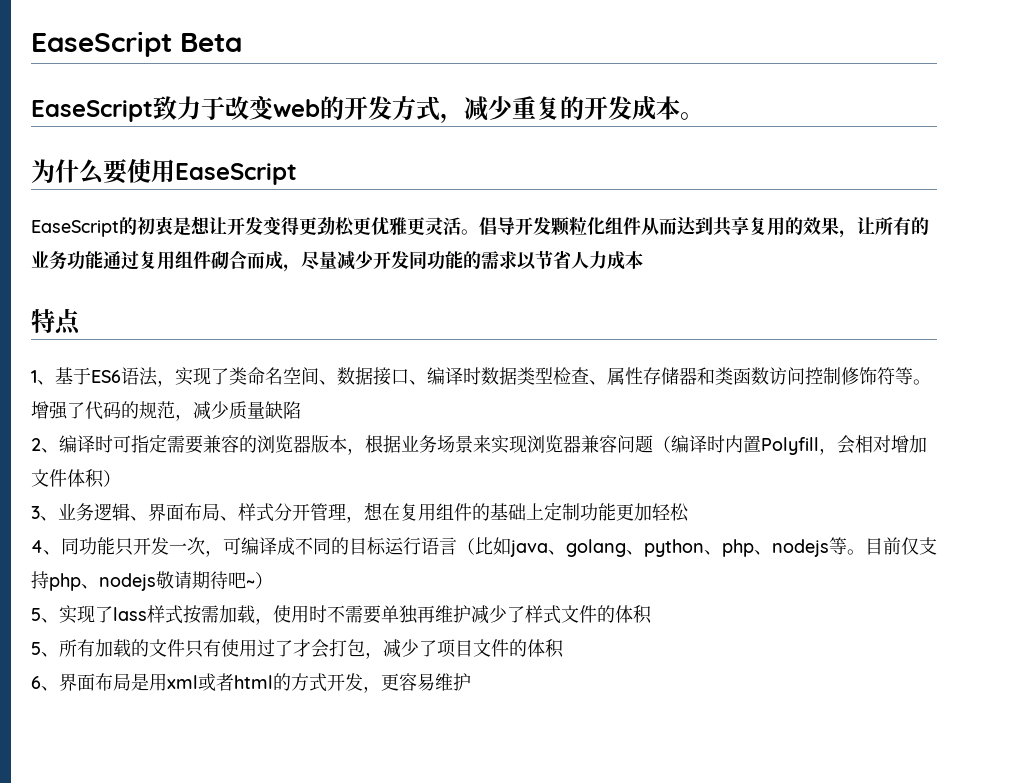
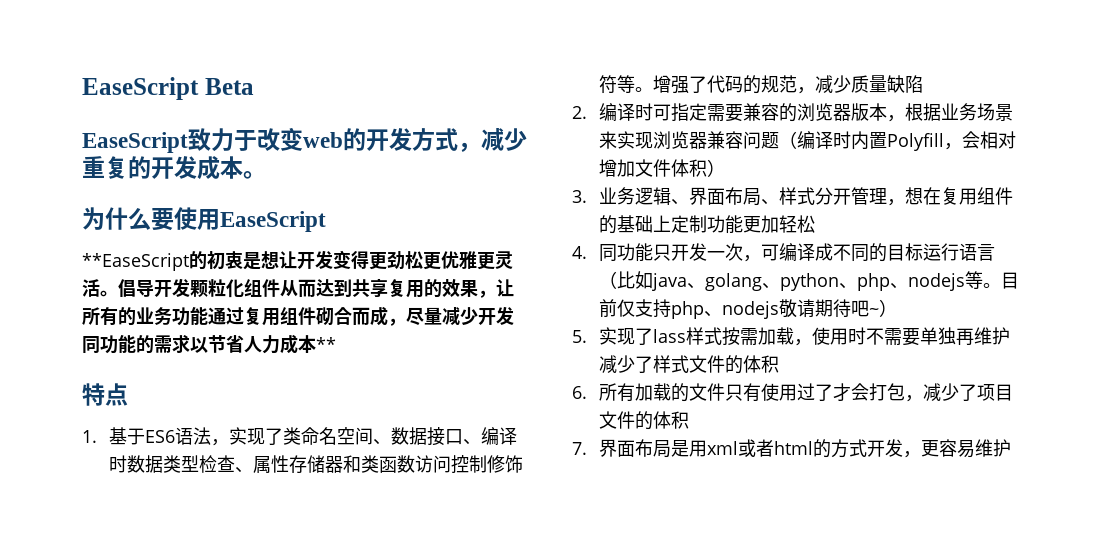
[31,220,119,237] EaseScript -> [82,253,189,271] **EaseScript
(643, 260) none -> [316,337,336,351] **
[31,370,55,385] 1、 -> [82,430,97,443] 1.
[31,438,59,453] 2、 -> [572,106,587,119] 2.
[31,506,58,521] 3、 -> [572,190,587,203] 3.
[31,540,61,555] 4、 -> [572,246,587,259] 4.
[31,608,59,623] 5、 -> [572,330,587,343] 5.
[31,642,59,657] 5、 -> [572,386,587,399] 6.
[31,676,59,691] 6、 -> [572,442,587,455] 7.

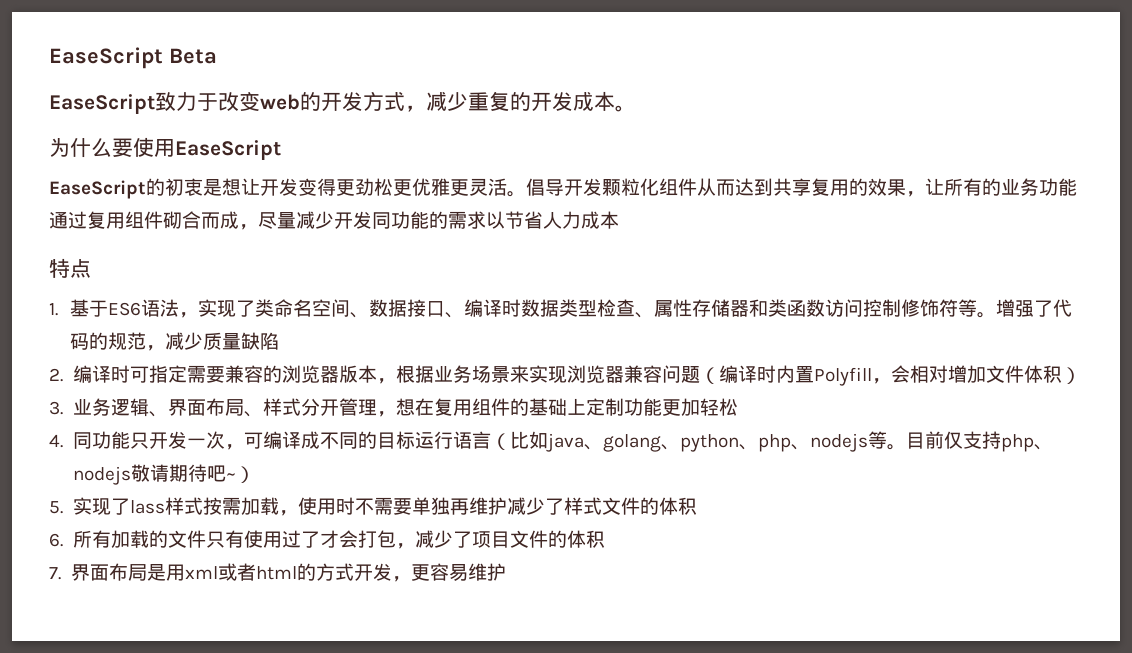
[82,253,189,271] **EaseScript -> [49,180,146,199] EaseScript
[316,337,336,351] ** -> (619, 220) none

